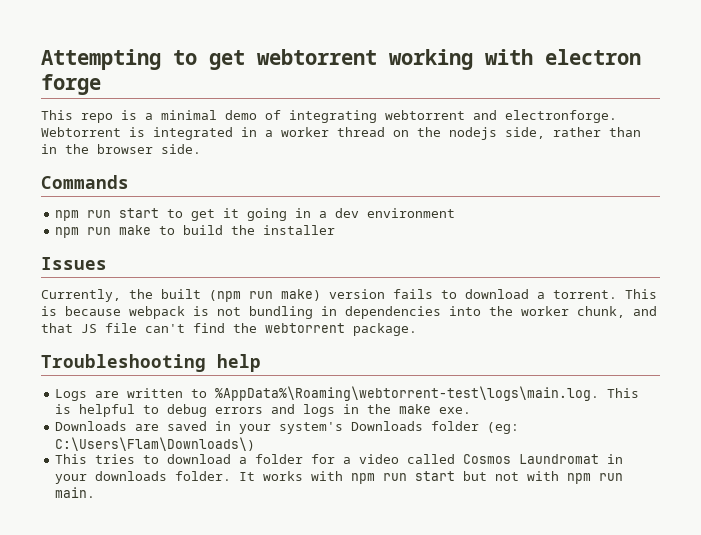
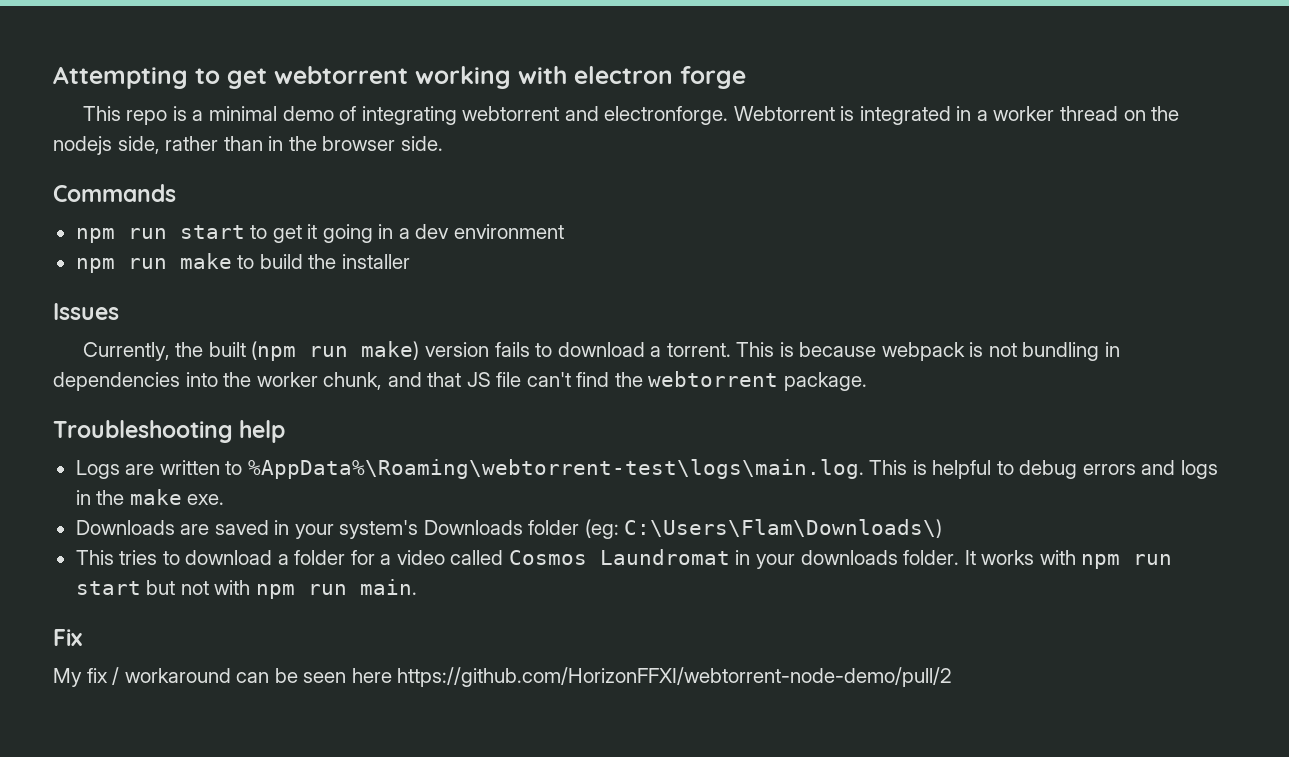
(96, 492) none -> [53,629,82,646] [53,667,953,687] // Fix // My fix / workaround can be seen here https://github.com/HorizonFFXI/webtorrent-node-demo/pull/2

